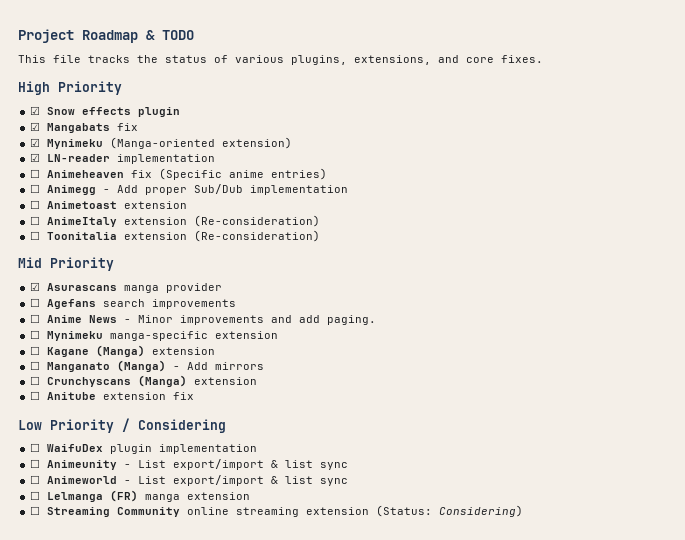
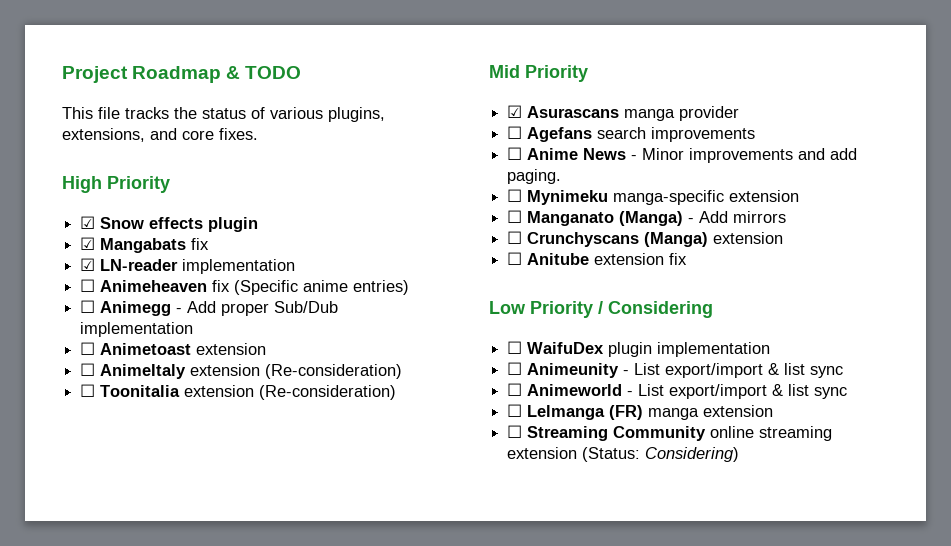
[30,137,293,149] // ☑ Mynimeku (Manga-oriented extension) -> (210, 244) none
[30,345,216,357] // ☐ Kagane (Manga) extension -> (800, 196) none

